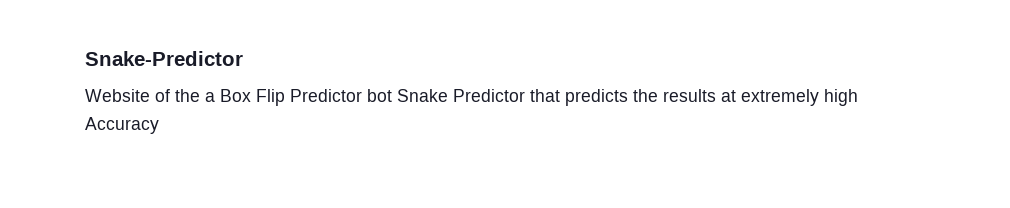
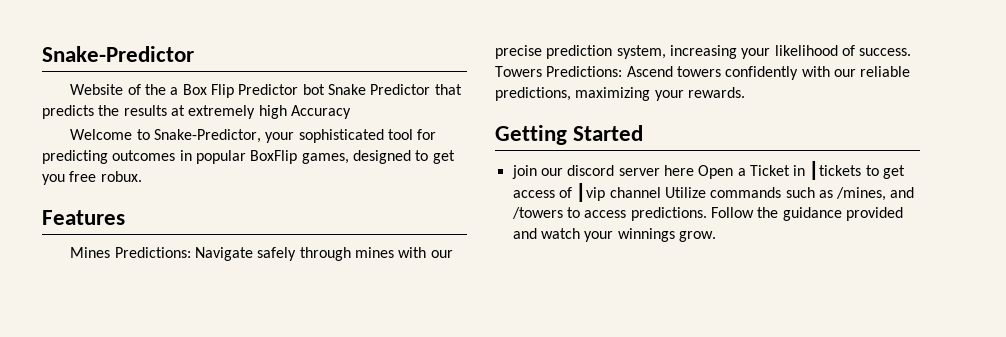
(159, 125) none -> [70,129,437,143] [42,150,455,164] [42,171,142,185] [42,210,125,225] [70,247,453,261] [495,45,912,59] [495,66,911,80] [495,87,745,101] [495,125,644,145] [511,160,906,180] [512,182,915,202] [511,207,903,221] [512,228,716,242] // Welcome to Snake-Predictor, your sophisticated tool for predicting outcomes in popular BoxFlip games, designed to get you free robux. // Features // Mines Predictions: Navigate safely through mines with our precise prediction system, increasing your likelihood of success. Towers Predictions: Ascend towers confidently with our reliable predictions, maximizing your rewards. // Getting Started // join our discord server here Open a Ticket in ┃tickets to get access of ┃vip channel Utilize commands such as /mines, and /towers to access predictions. Follow the guidance provided and watch your winnings grow.

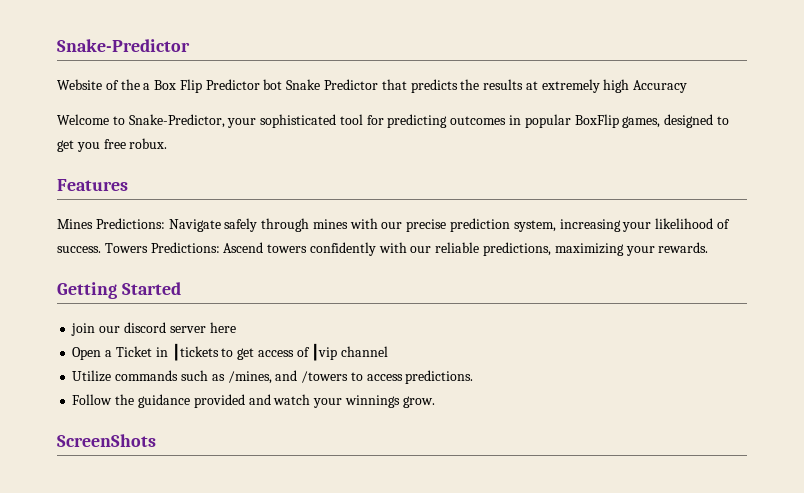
(694, 170) none -> (236, 327) //
(661, 192) none -> (389, 351) //
(707, 214) none -> (474, 377) //
(716, 236) none -> [57,434,156,447] // ScreenShots

